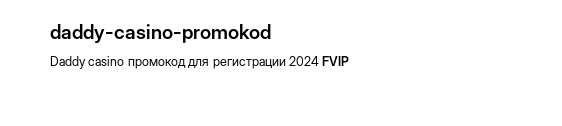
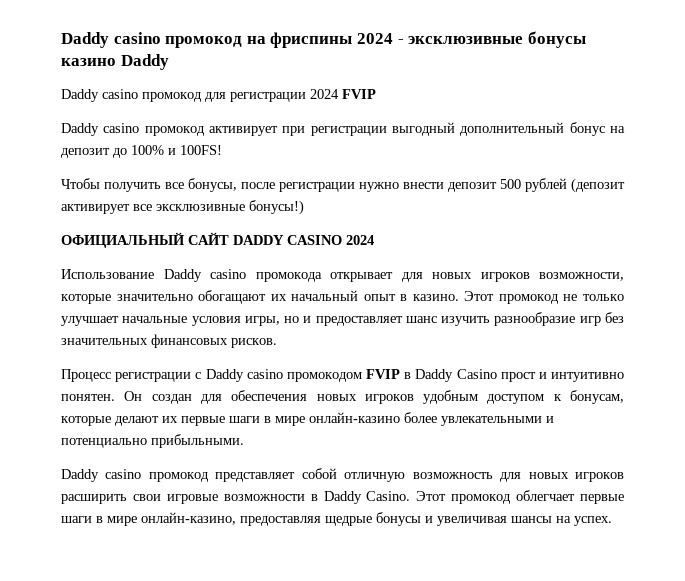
[50,24,271,43] daddy-casino-promokod -> [61,31,586,48] [61,54,169,70] Daddy casino промокод на фриспины 2024 - эксклюзивные бонусы казино Daddy
(350, 61) none -> [61,122,626,136] [61,145,222,158] [61,178,625,193] [61,200,304,215] [61,232,374,248] [61,269,624,282] [61,290,624,304] [61,312,624,326] [61,334,277,348] [61,369,624,382] [61,390,624,404] [61,412,554,426] [61,434,244,448] [61,468,625,482] [61,490,624,504] [61,512,612,526] // Daddy casino промокод активирует при регистрации выгодный дополнительный бонус на депозит до 100% и 100FS! // Чтобы получить все бонусы, после регистрации нужно внести депозит 500 рублей (депозит активирует все эксклюзивные бонусы!) // ОФИЦИАЛЬНЫЙ САЙТ DADDY CASINO 2024 // Использование Daddy casino промокода открывает для новых игроков возможности, которые значительно обогащают их начальный опыт в казино. Этот промокод не только улучшает начальные условия игры, но и предоставляет шанс изучить разнообразие игр без значительных финансовых рисков. // Процесс регистрации с Daddy casino промокодом FVIP в Daddy Casino прост и интуитивно понятен. Он создан для обеспечения новых игроков удобным доступом к бонусам, которые делают их первые шаги в мире онлайн-казино более увлекательными и потенциально прибыльными. // Daddy casino промокод представляет собой отличную возможность для новых игроков расширить свои игровые возможности в Daddy Casino. Этот промокод облегчает первые шаги в мире онлайн-казино, предоставляя щедрые бонусы и увеличивая шансы на успех.

